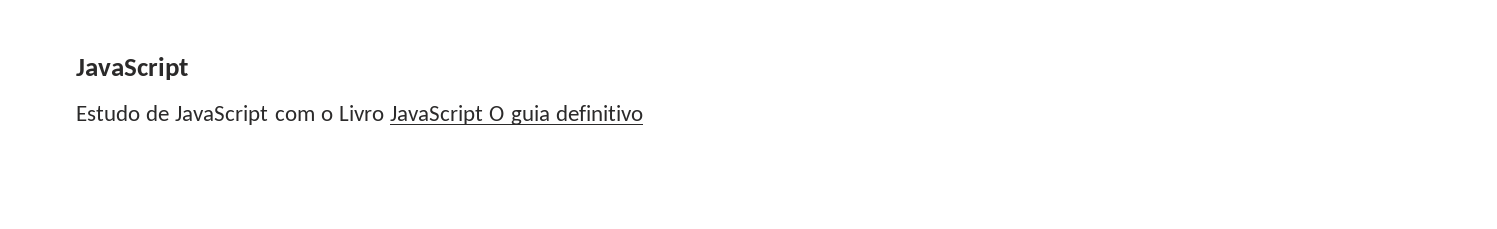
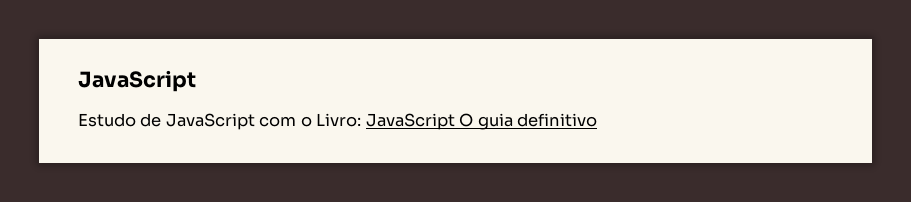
[339,105,385,121] Livro -> [316,113,362,127] Livro:

